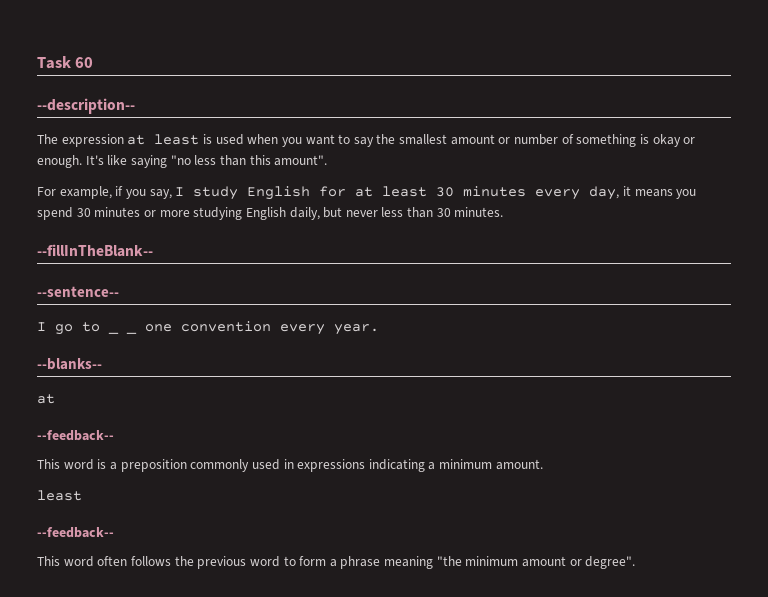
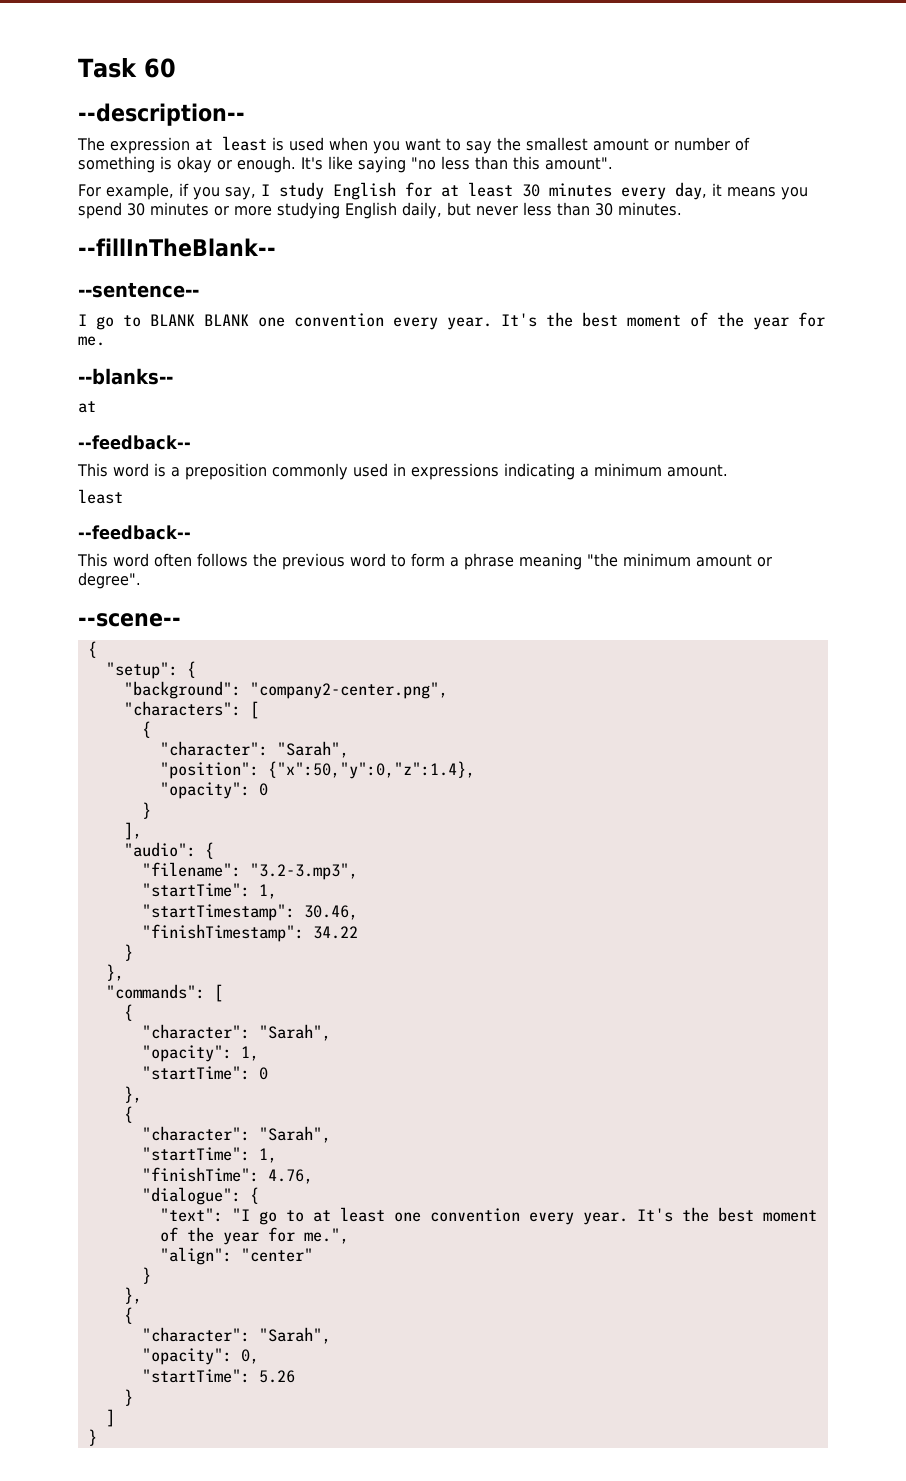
[108,321,379,335] _ _ one convention every year. -> [150,312,825,330] [78,336,105,346] BLANK BLANK one convention every year. It's the best moment of the year for me.
(636, 562) none -> [78,613,181,627] [87,641,97,658] [105,661,196,679] [123,681,448,699] [123,701,259,719] [141,721,151,738] [159,741,349,758] [159,761,475,779] [159,782,268,799] [141,802,151,819] [123,822,142,840] [123,842,214,859] [141,862,358,880] [141,883,277,899] [141,904,358,921] [141,924,358,942] [123,944,133,961] [105,964,124,981] [105,984,223,1002] [123,1004,133,1021] [141,1024,331,1041] [141,1045,259,1062] [141,1066,268,1080] [123,1086,142,1103] [123,1106,133,1123] [141,1126,331,1143] [141,1147,277,1163] [141,1167,313,1184] [141,1187,259,1205] [159,1207,817,1225] [159,1227,349,1245] [159,1247,313,1265] [141,1267,151,1284] [123,1287,142,1304] [123,1307,133,1324] [141,1327,331,1344] [141,1348,259,1365] [141,1369,295,1383] [123,1389,133,1406] [105,1409,115,1427] [87,1429,97,1446] // --scene-- // { // "setup": { // "background": "company2-center.png", // "characters": [ // { // "character": "Sarah", // "position": {"x":50,"y":0,"z":1.4}, // "opacity": 0 // } // ], // "audio": { // "filename": "3.2-3.mp3", // "startTime": 1, // "startTimestamp": 30.46, // "finishTimestamp": 34.22 // } // }, // "commands": [ // { // "character": "Sarah", // "opacity": 1, // "startTime": 0 // }, // { // "character": "Sarah", // "startTime": 1, // "finishTime": 4.76, // "dialogue": { // "text": "I go to at least one convention every year. It's the best moment of the year for me.", // "align": "center" // } // }, // { // "character": "Sarah", // "opacity": 0, // "startTime": 5.26 // } // ] // }

